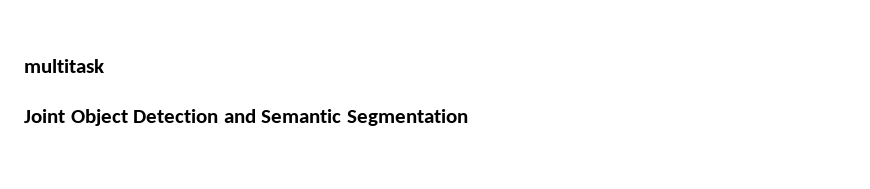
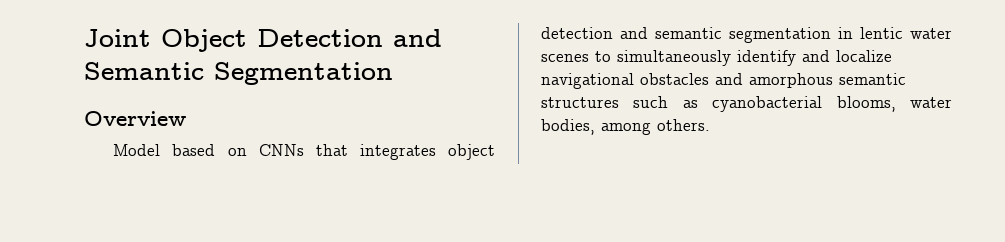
[24,59,104,73] multitask // -> (84, 38) none
(468, 117) none -> [84,111,186,126] [113,144,495,160] [541,27,952,43] [541,50,892,66] [541,73,906,89] [541,96,952,112] [541,119,710,135] // Overview // Model based on CNNs that integrates object detection and semantic segmentation in lentic water scenes to simultaneously identify and localize navigational obstacles and amorphous semantic structures such as cyanobacterial blooms, water bodies, among others.

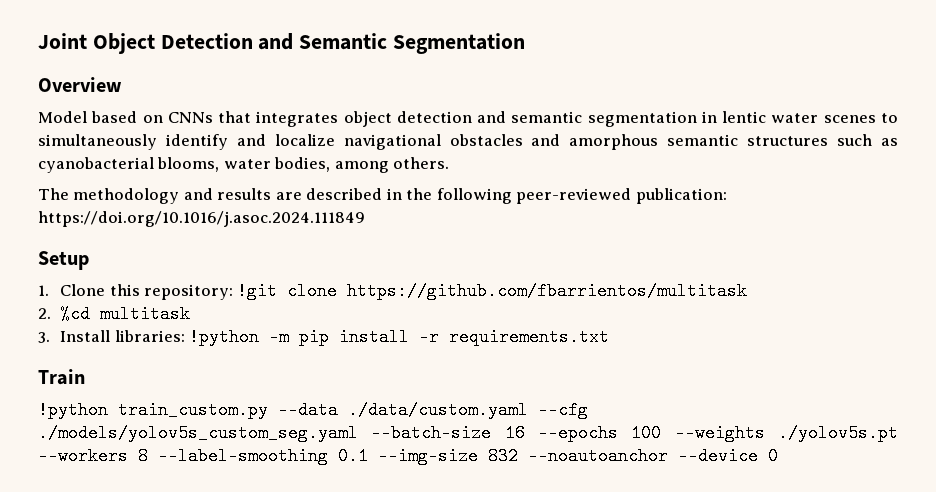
(710, 125) none -> [38,188,727,204] [38,211,365,227] [38,251,89,270] [38,282,748,300] [38,305,191,323] [38,328,609,346] [38,369,85,385] [38,401,588,419] [38,424,899,442] [38,447,778,465] // The methodology and results are described in the following peer-reviewed publication: https://doi.org/10.1016/j.asoc.2024.111849 // Setup // 1. Clone this repository: !git clone https://github.com/fbarrientos/multitask // 2. %cd multitask // 3. Install libraries: !python -m pip install -r requirements.txt // Train // !python train_custom.py --data ./data/custom.yaml --cfg ./models/yolov5s_custom_seg.yaml --batch-size 16 --epochs 100 --weights ./yolov5s.pt --workers 8 --label-smoothing 0.1 --img-size 832 --noautoanchor --device 0

